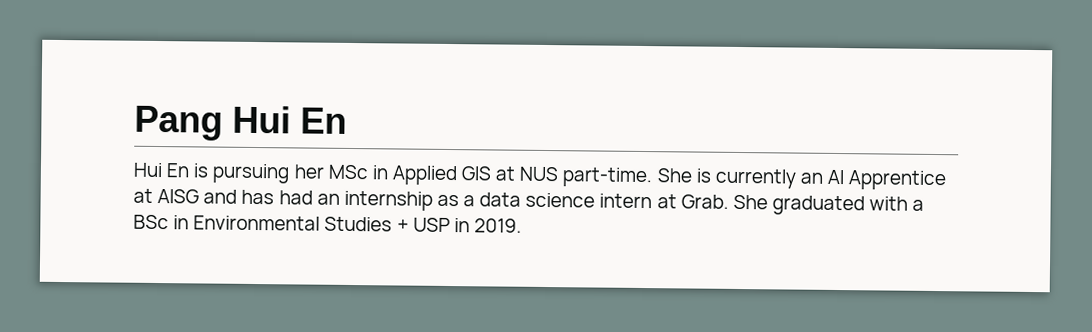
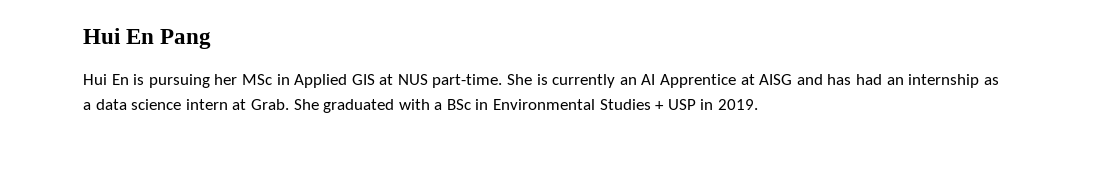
[134,105,347,141] Pang Hui En -> [83,28,212,49] Hui En Pang

